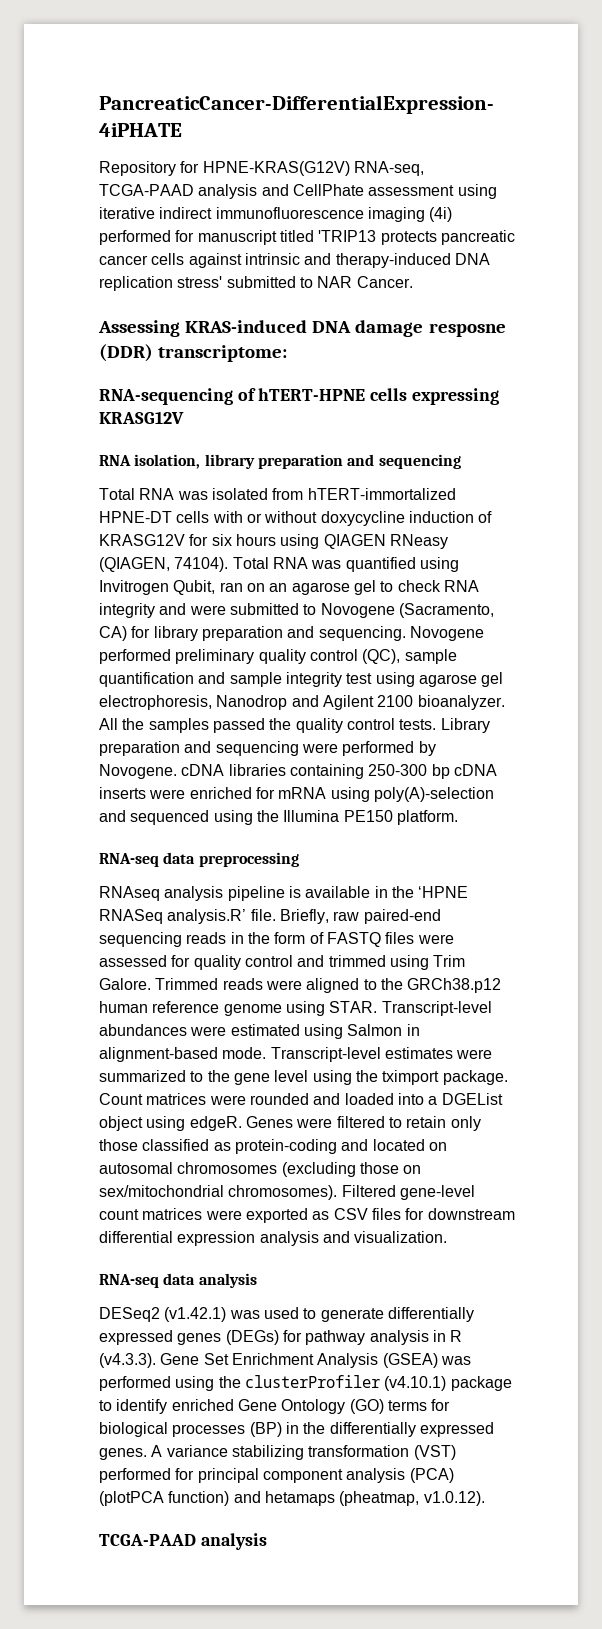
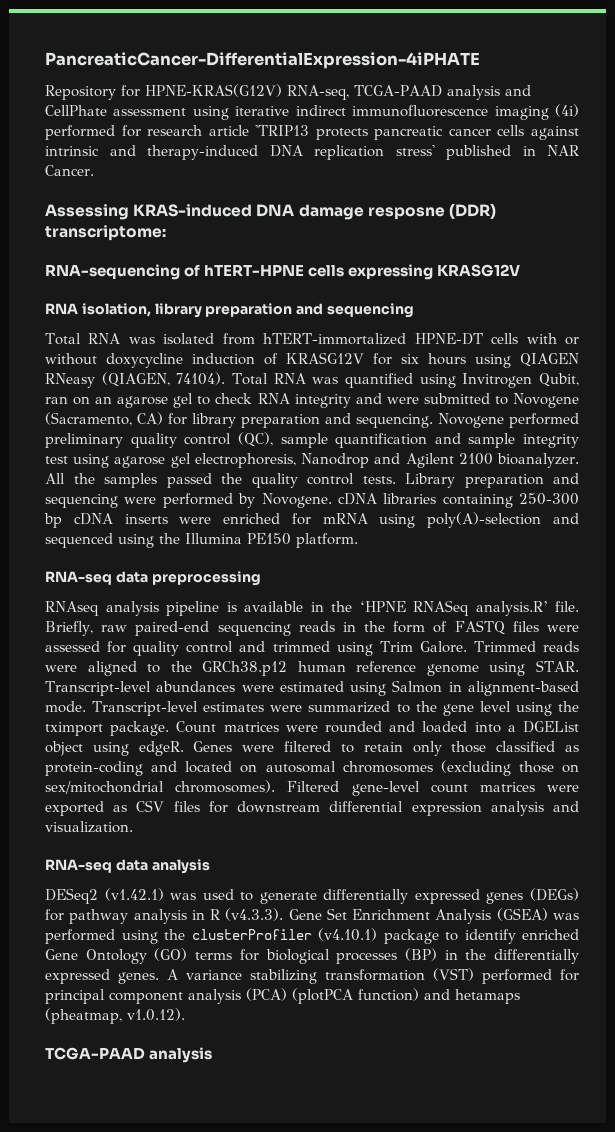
[197,230,314,245] manuscript titled -> [147,125,249,136] research article
[226,276,313,288] submitted to -> [446,145,536,160] published in

